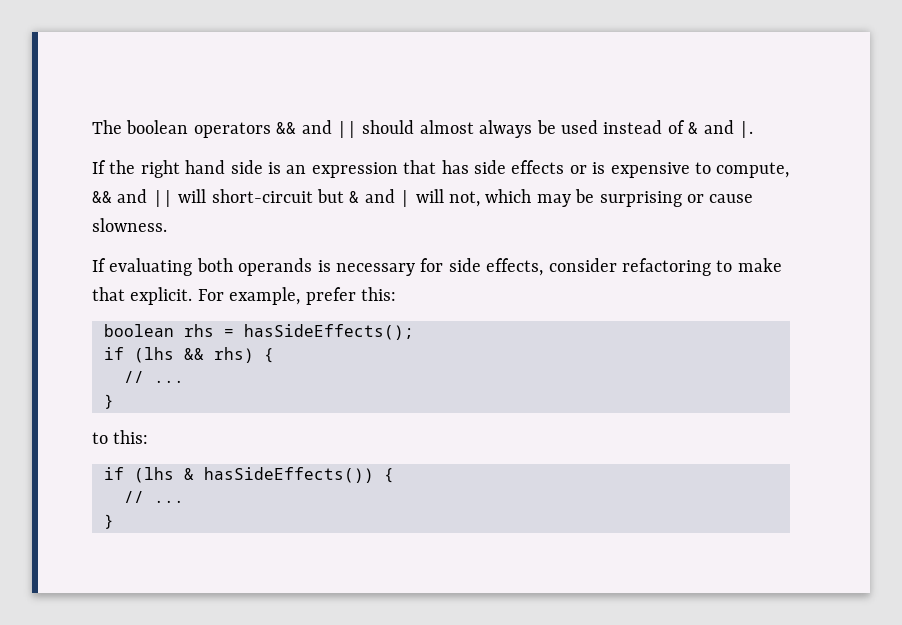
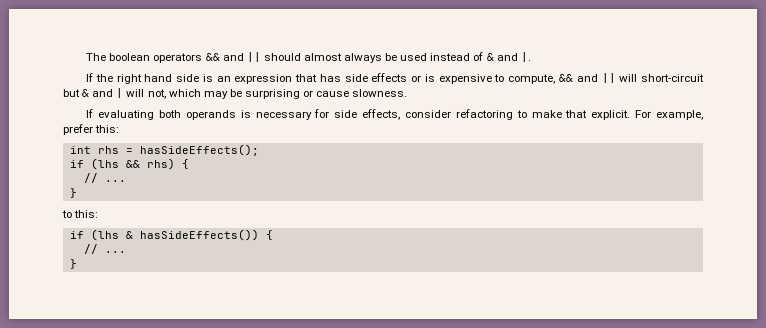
[104,324,174,337] boolean -> [69,146,91,154] int

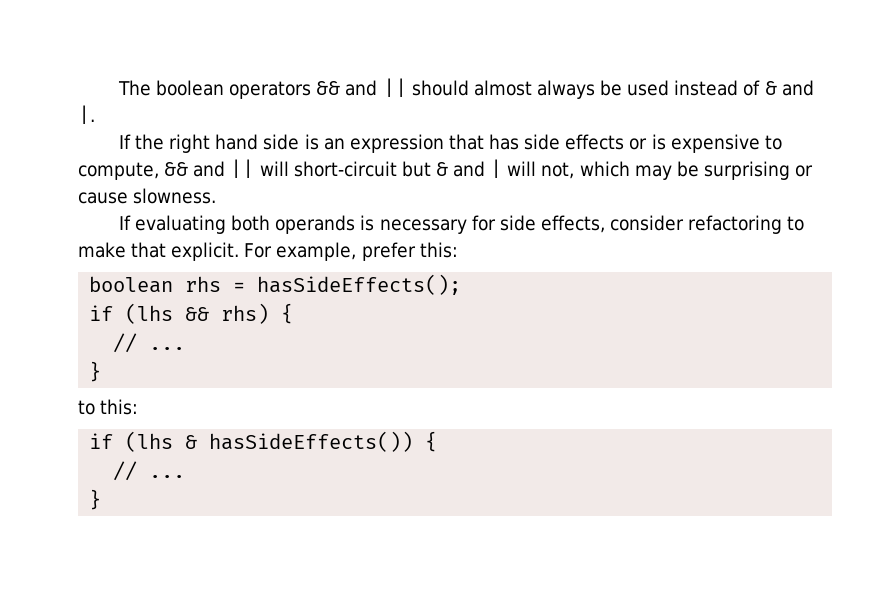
[69,146,91,154] int -> [89,276,174,293] boolean

